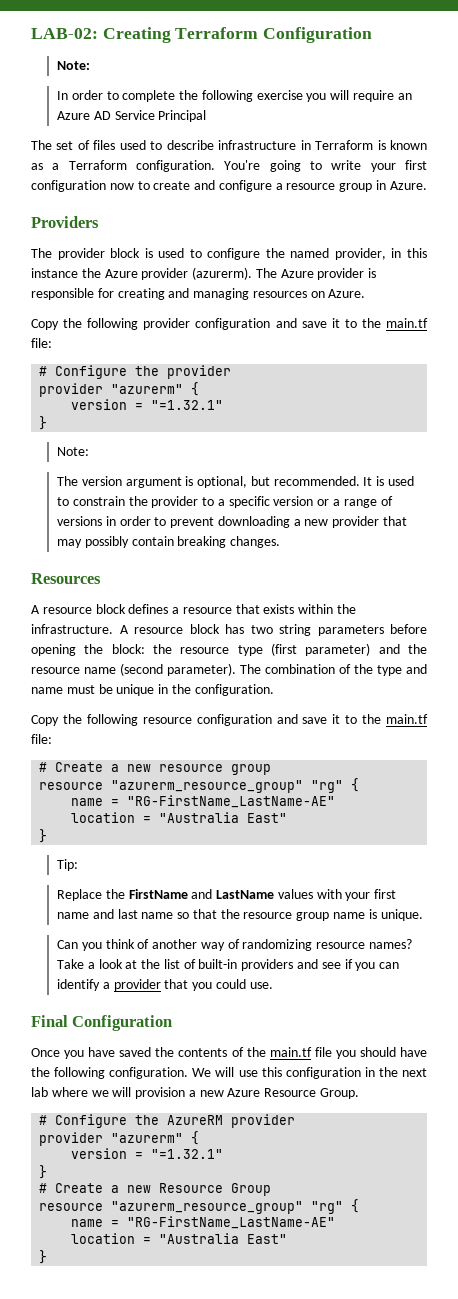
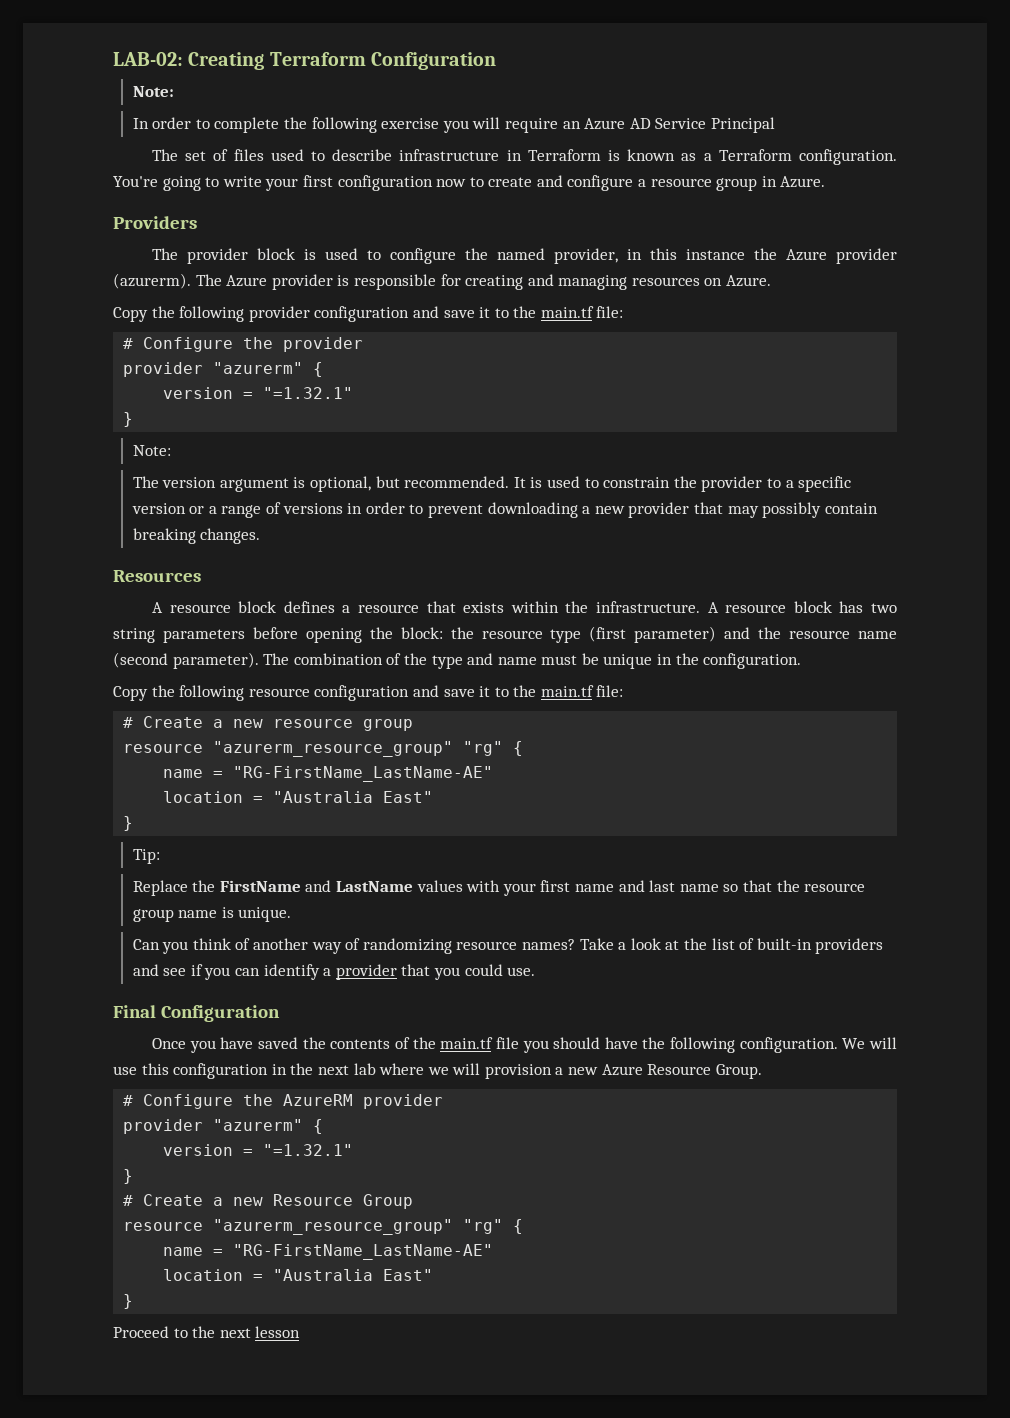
(48, 1257) none -> [113,1326,301,1338] // Proceed to the next lesson

